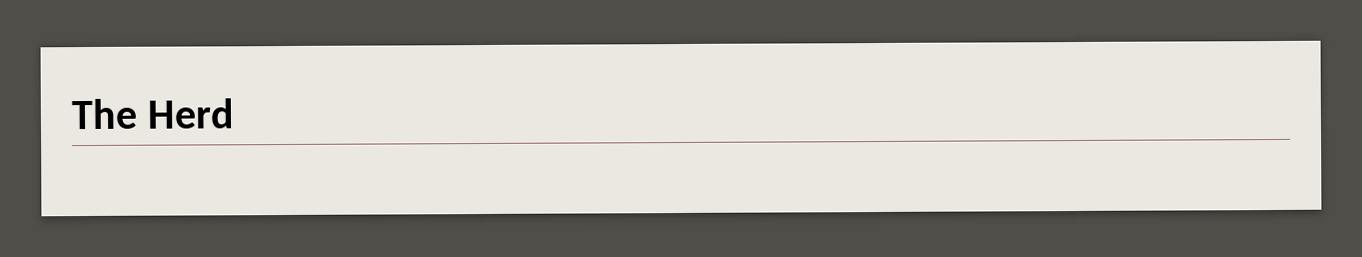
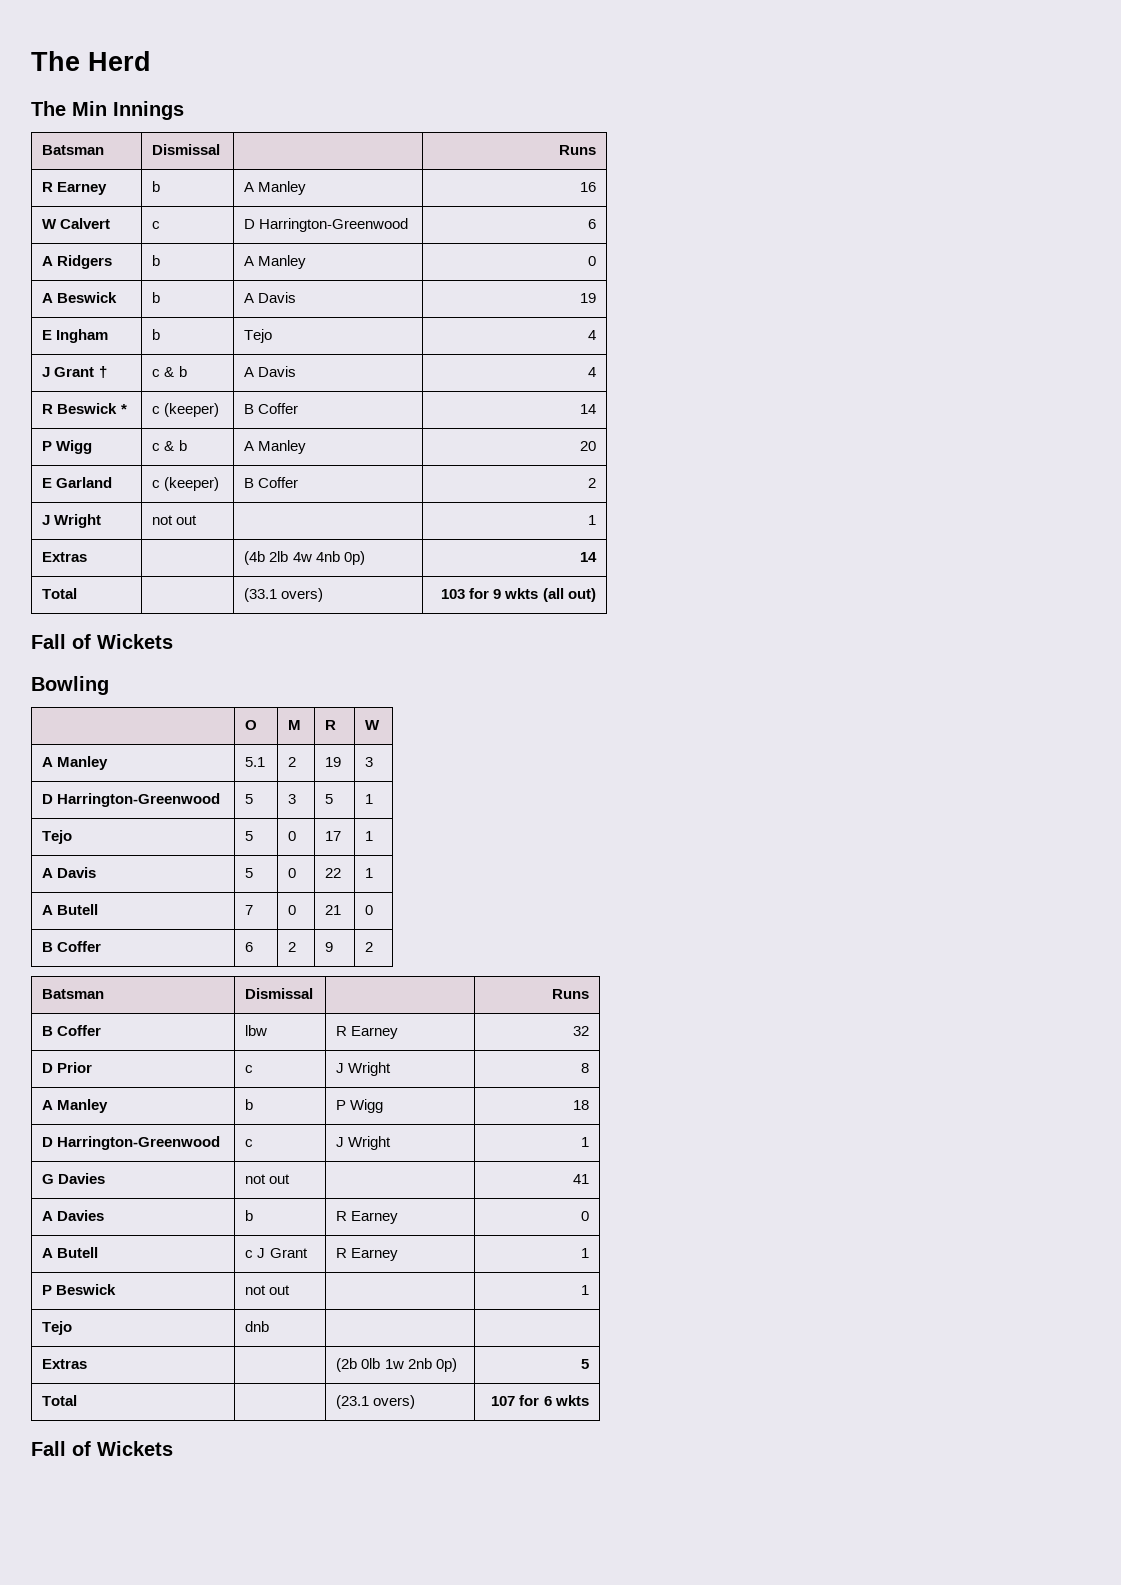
(235, 113) none -> [31,101,184,120] [42,145,105,155] [152,144,221,155] [558,145,596,155] [42,182,108,195] [152,181,161,192] [244,181,307,195] [579,182,596,192] [42,218,111,229] [152,221,161,229] [244,218,409,232] [587,219,596,229] [42,255,113,269] [152,255,161,266] [244,255,307,269] [587,256,596,266] [42,292,118,303] [152,292,161,303] [244,292,297,303] [579,293,596,303] [42,329,109,343] [152,329,161,340] [244,329,273,343] [587,330,596,340] [42,366,107,378] [152,366,187,377] [244,366,297,377] [587,367,596,377] [42,403,127,414] [152,403,220,417] [244,403,299,414] [579,404,596,414] [42,440,93,454] [152,440,187,451] [244,440,307,454] [579,441,596,451] [42,477,113,488] [152,477,220,491] [244,477,299,488] [587,478,596,488] [42,514,102,528] [152,515,198,525] [587,515,596,525] [42,552,88,562] [244,551,365,565] [579,552,597,562] [42,588,78,599] [244,588,324,602] [441,588,596,602] [31,634,173,649] [31,676,109,695] [245,720,258,730] [288,720,302,730] [325,720,337,730] [365,720,381,730] [42,756,109,770] [245,757,266,767] [288,757,297,767] [325,757,342,767] [365,757,374,767] [42,793,221,807] [245,794,254,804] [288,794,297,804] [325,794,334,804] [365,794,374,804] [42,830,73,844] [245,831,254,841] [288,831,297,841] [325,831,342,841] [365,831,374,841] [42,867,97,878] [245,868,254,878] [288,868,297,878] [325,868,342,878] [365,868,374,878] [42,904,99,915] [245,905,254,915] [288,905,297,915] [325,905,342,915] [365,905,374,915] [42,941,102,952] [245,942,254,952] [288,942,297,952] [325,942,334,952] [365,942,374,952] [42,989,105,999] [245,988,314,999] [551,989,589,999] [42,1025,102,1036] [245,1025,268,1036] [336,1026,399,1039] [572,1026,589,1036] [42,1062,93,1073] [245,1065,254,1073] [336,1062,392,1076] [580,1063,589,1073] [42,1099,109,1113] [245,1099,254,1110] [336,1099,384,1113] [572,1100,589,1110] [42,1136,221,1150] [245,1139,254,1147] [336,1136,392,1150] [580,1137,589,1147] [42,1173,106,1184] [245,1174,291,1184] [572,1174,589,1184] [42,1210,105,1221] [245,1210,254,1221] [336,1211,399,1224] [580,1211,589,1221] [42,1247,99,1258] [245,1248,308,1258] [336,1248,399,1261] [580,1248,589,1258] [42,1284,117,1295] [245,1285,291,1295] [580,1285,589,1295] [42,1321,73,1335] [245,1321,270,1332] [42,1359,88,1369] [336,1358,457,1372] [580,1359,589,1369] [42,1395,78,1406] [336,1395,416,1409] [491,1395,589,1406] [31,1441,173,1456] // The Min Innings // Batsman | Dismissal | | Runs // R Earney | b | A Manley | 16 // W Calvert | c | D Harrington-Greenwood | 6 // A Ridgers | b | A Manley | 0 // A Beswick | b | A Davis | 19 // E Ingham | b | Tejo | 4 // J Grant † | c & b | A Davis | 4 // R Beswick * | c (keeper) | B Coffer | 14 // P Wigg | c & b | A Manley | 20 // E Garland | c (keeper) | B Coffer | 2 // J Wright | not out | | 1 // Extras | | (4b 2lb 4w 4nb 0p) | 14 // Total | | (33.1 overs) | 103 for 9 wkts (all out) // Fall of Wickets // Bowling // | O | M | R | W // A Manley | 5.1 | 2 | 19 | 3 // D Harrington-Greenwood | 5 | 3 | 5 | 1 // Tejo | 5 | 0 | 17 | 1 // A Davis | 5 | 0 | 22 | 1 // A Butell | 7 | 0 | 21 | 0 // B Coffer | 6 | 2 | 9 | 2 // Batsman | Dismissal | | Runs // B Coffer | lbw | R Earney | 32 // D Prior | c | J Wright | 8 // A Manley | b | P Wigg | 18 // D Harrington-Greenwood | c | J Wright | 1 // G Davies | not out | | 41 // A Davies | b | R Earney | 0 // A Butell | c J Grant | R Earney | 1 // P Beswick | not out | | 1 // Tejo | dnb | | // Extras | | (2b 0lb 1w 2nb 0p) | 5 // Total | | (23.1 overs) | 107 for 6 wkts // Fall of Wickets

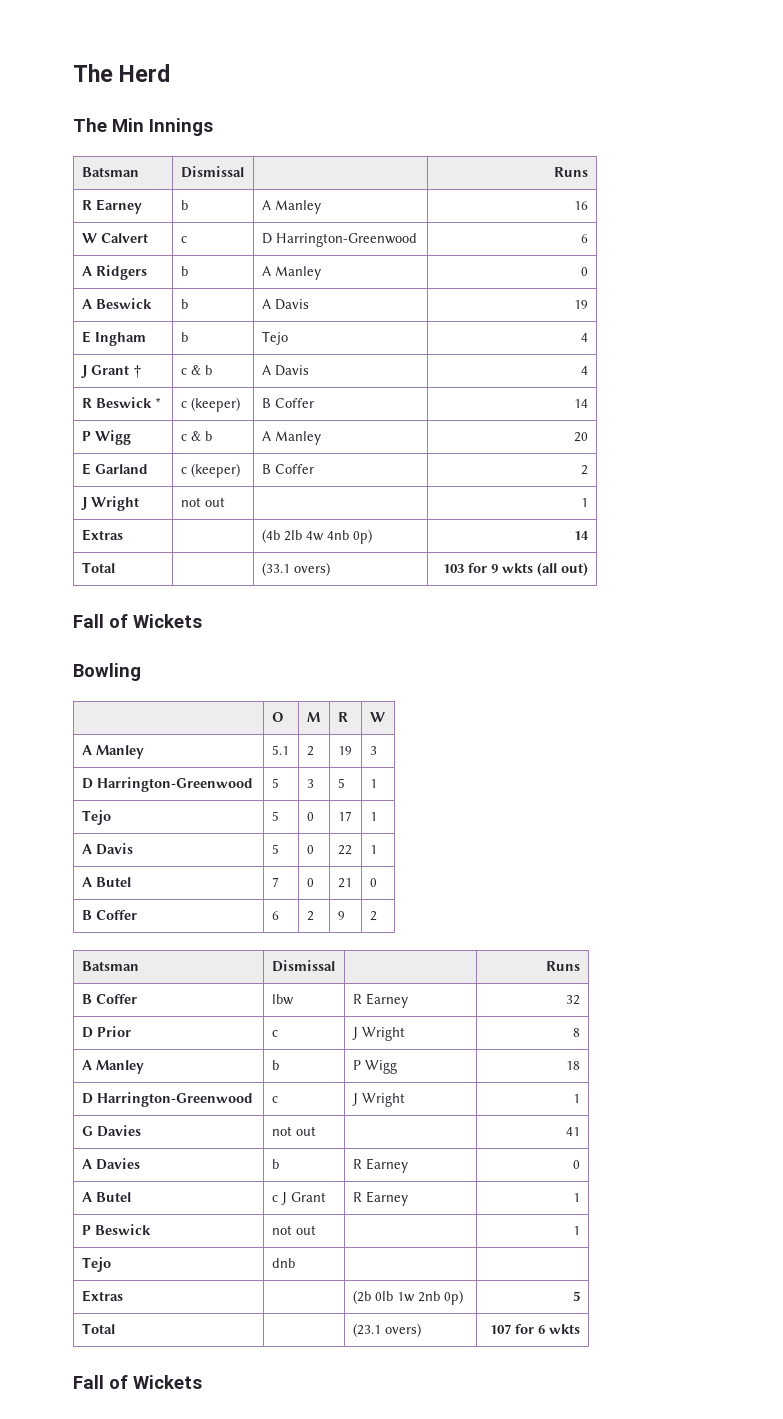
[57,904,99,915] Butell -> [95,877,131,887] Butel
[57,1247,99,1258] Butell -> [95,1192,131,1202] Butel

